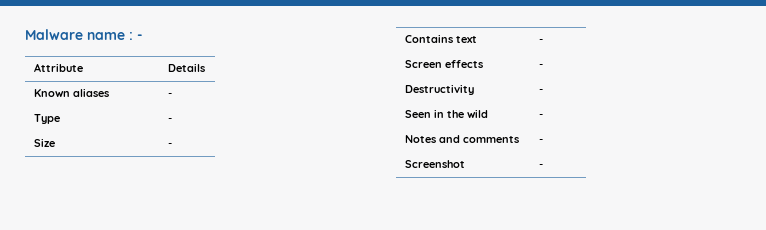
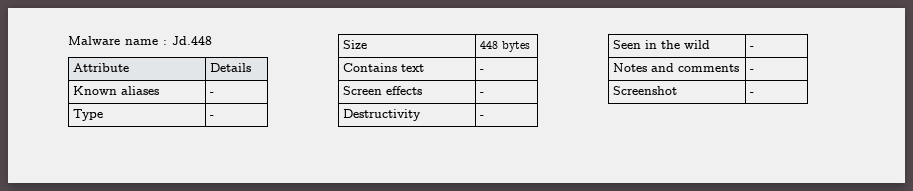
[137,34,143,40] - -> [172,36,212,45] Jd.448
[167,143,172,147] - -> [480,41,531,52] 448 bytes

